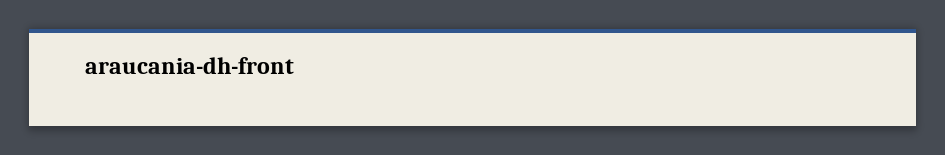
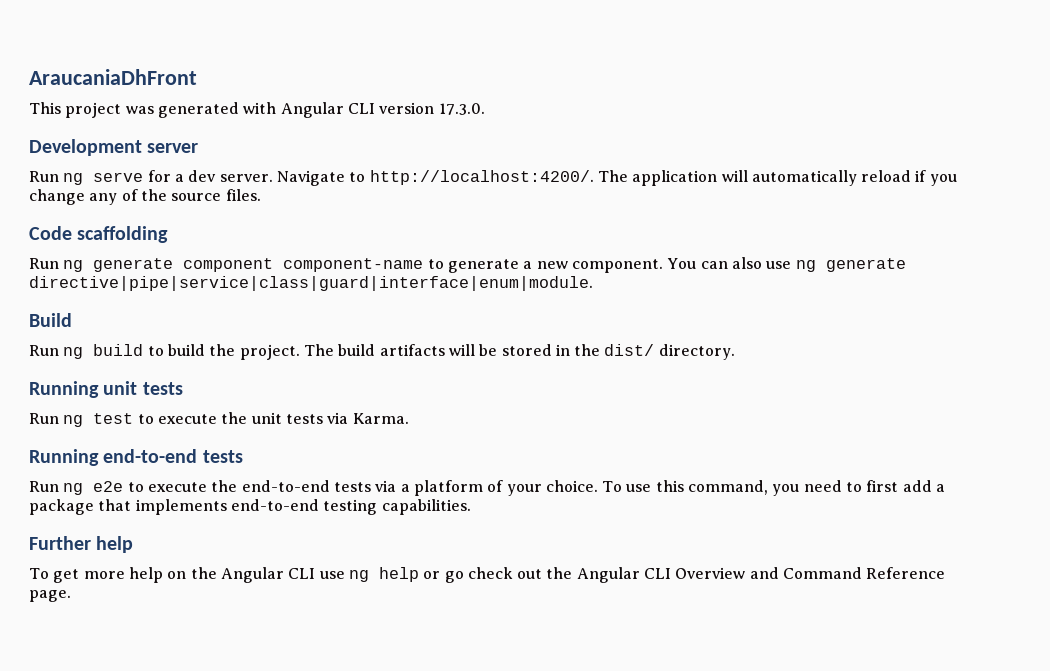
[85,57,294,74] araucania-dh-front -> [29,69,197,85] [29,102,485,118] [29,139,199,156] [29,170,957,186] [29,189,261,205] [29,226,169,243] [29,257,906,273] [29,276,593,291] [29,313,72,327] [29,344,735,360] [29,381,183,398] [29,412,409,427] [29,449,243,466] [29,480,946,496] [29,499,471,515] [29,536,134,553] [29,567,946,583] [29,590,71,602] AraucaniaDhFront // This project was generated with Angular CLI version 17.3.0. // Development server // Run ng serve for a dev server. Navigate to http://localhost:4200/. The application will automatically reload if you change any of the source files. // Code scaffolding // Run ng generate component component-name to generate a new component. You can also use ng generate directive|pipe|service|class|guard|interface|enum|module. // Build // Run ng build to build the project. The build artifacts will be stored in the dist/ directory. // Running unit tests // Run ng test to execute the unit tests via Karma. // Running end-to-end tests // Run ng e2e to execute the end-to-end tests via a platform of your choice. To use this command, you need to first add a package that implements end-to-end testing capabilities. // Further help // To get more help on the Angular CLI use ng help or go check out the Angular CLI Overview and Command Reference page.

